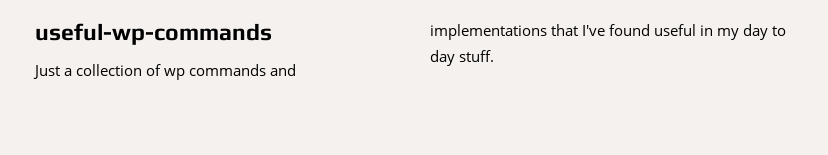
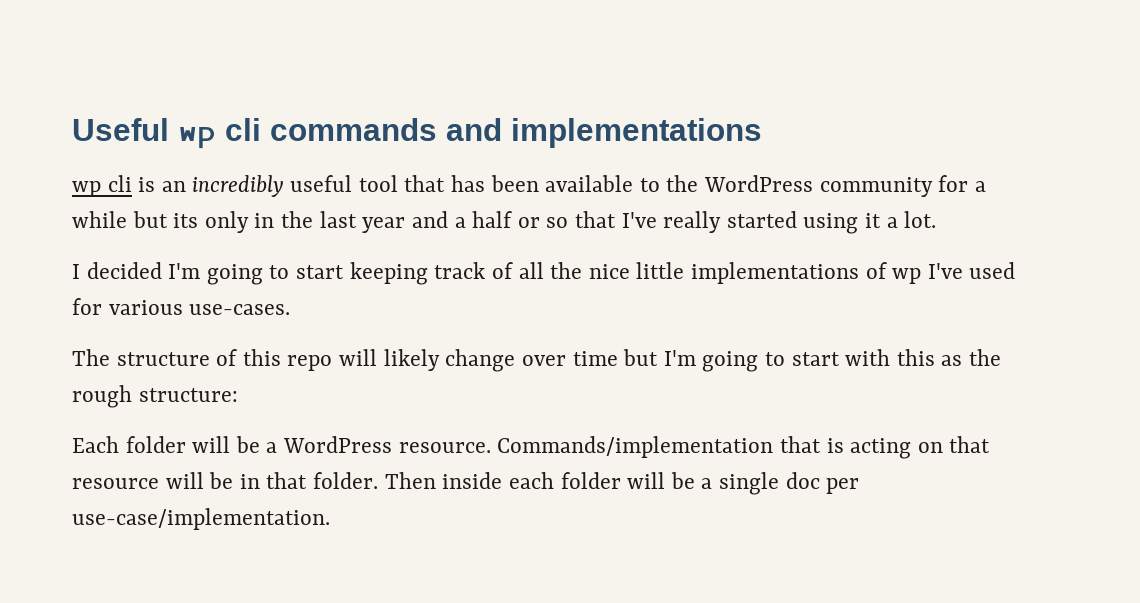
[35,23,272,45] [33,64,297,80] [430,24,787,40] [430,50,495,66] useful-wp-commands // Just a collection of wp commands and implementations that I've found useful in my day to day stuff. -> [72,118,762,149] [72,175,986,197] [72,211,937,234] [72,262,1016,285] [72,298,291,315] [72,349,1002,372] [72,385,238,408] [72,436,991,459] [72,472,860,495] [72,508,330,530] Useful wp cli commands and implementations // wp cli is an incredibly useful tool that has been available to the WordPress community for a while but its only in the last year and a half or so that I've really started using it a lot. // I decided I'm going to start keeping track of all the nice little implementations of wp I've used for various use-cases. // The structure of this repo will likely change over time but I'm going to start with this as the rough structure: // Each folder will be a WordPress resource. Commands/implementation that is acting on that resource will be in that folder. Then inside each folder will be a single doc per use-case/implementation.

